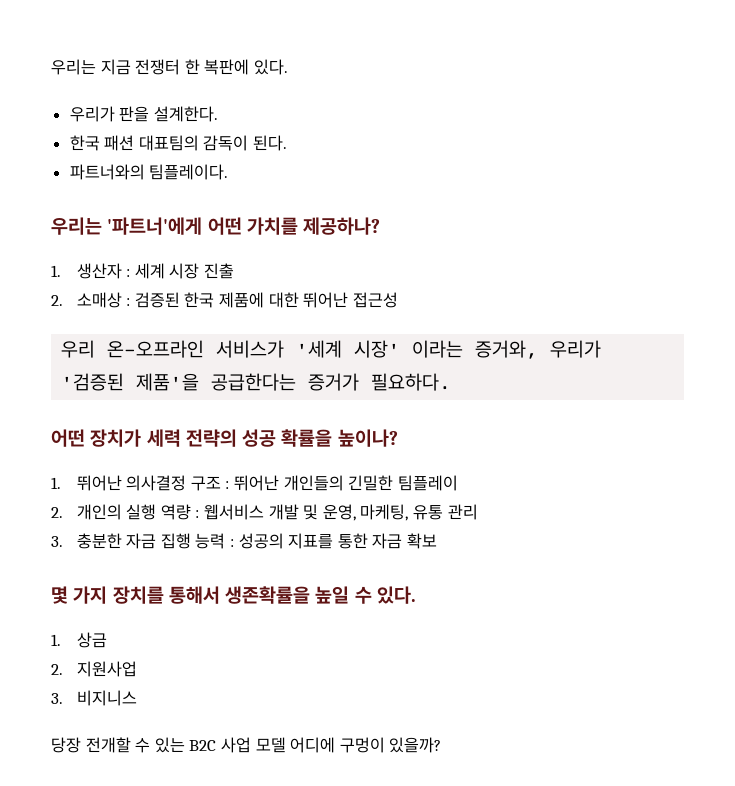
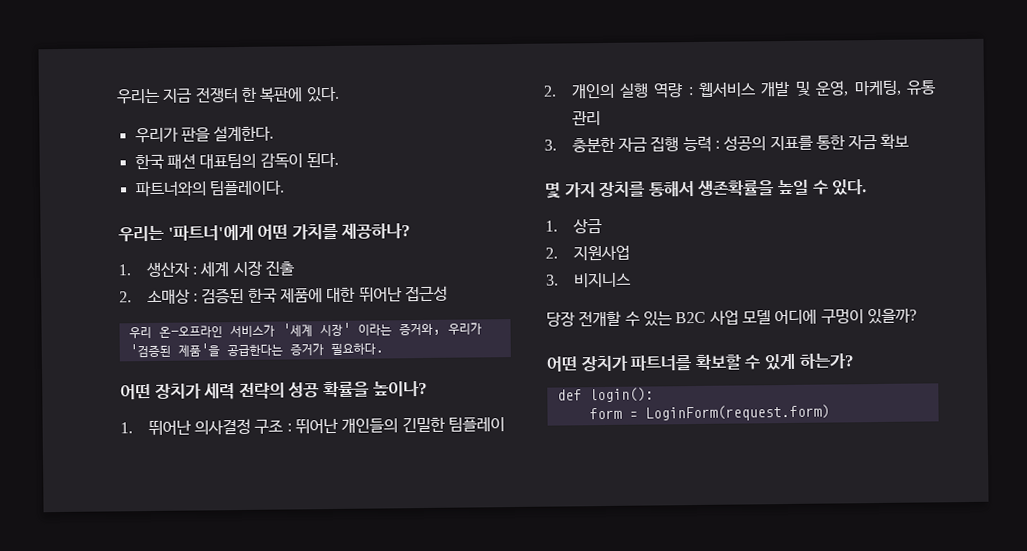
(442, 745) none -> [546,353,855,372] [556,387,654,403] [588,404,830,422] // 어떤 장치가 파트너를 확보할 수 있게 하는가? // def login(): // form = LoginForm(request.form)

